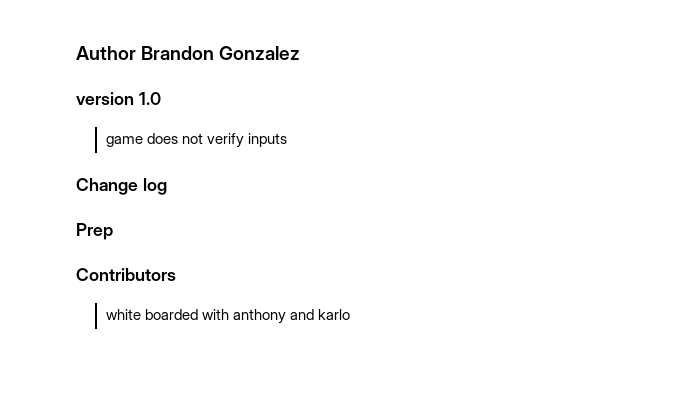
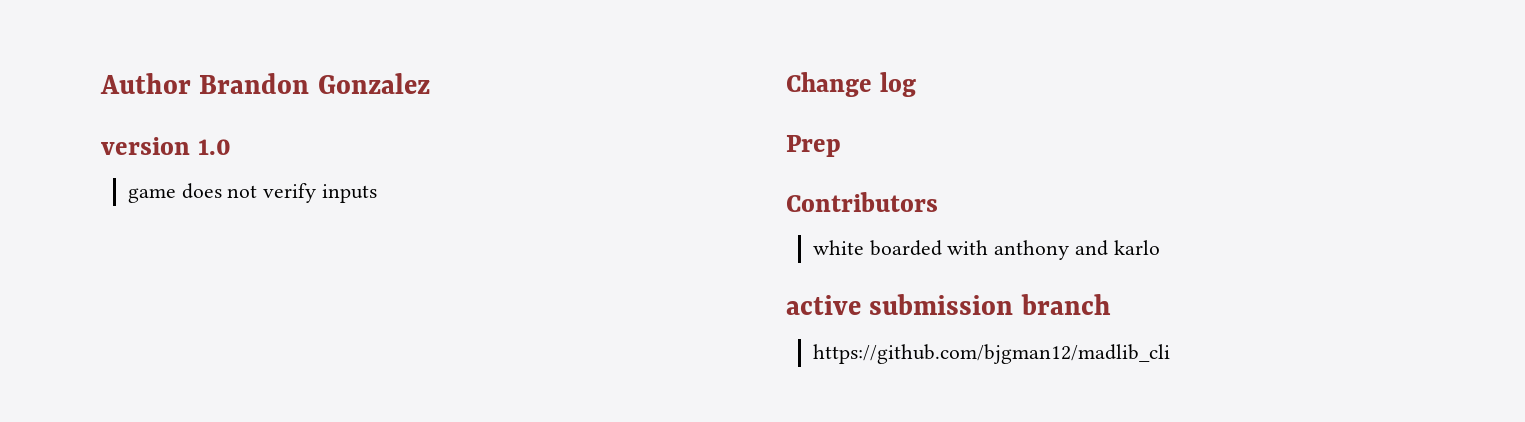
(350, 314) none -> [786,294,1111,315] [812,344,1170,364] // active submission branch // https://github.com/bjgman12/madlib_cli

